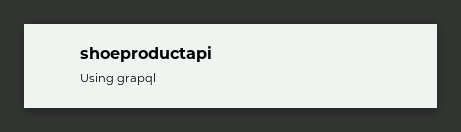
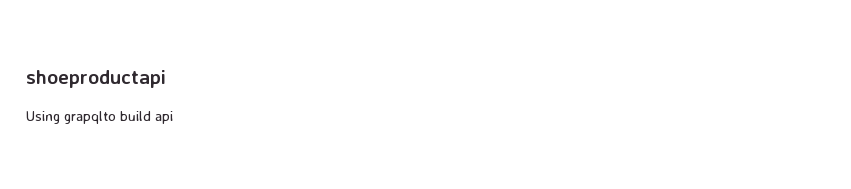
[117,73,157,85] grapql -> [64,111,173,124] grapqlto build api

